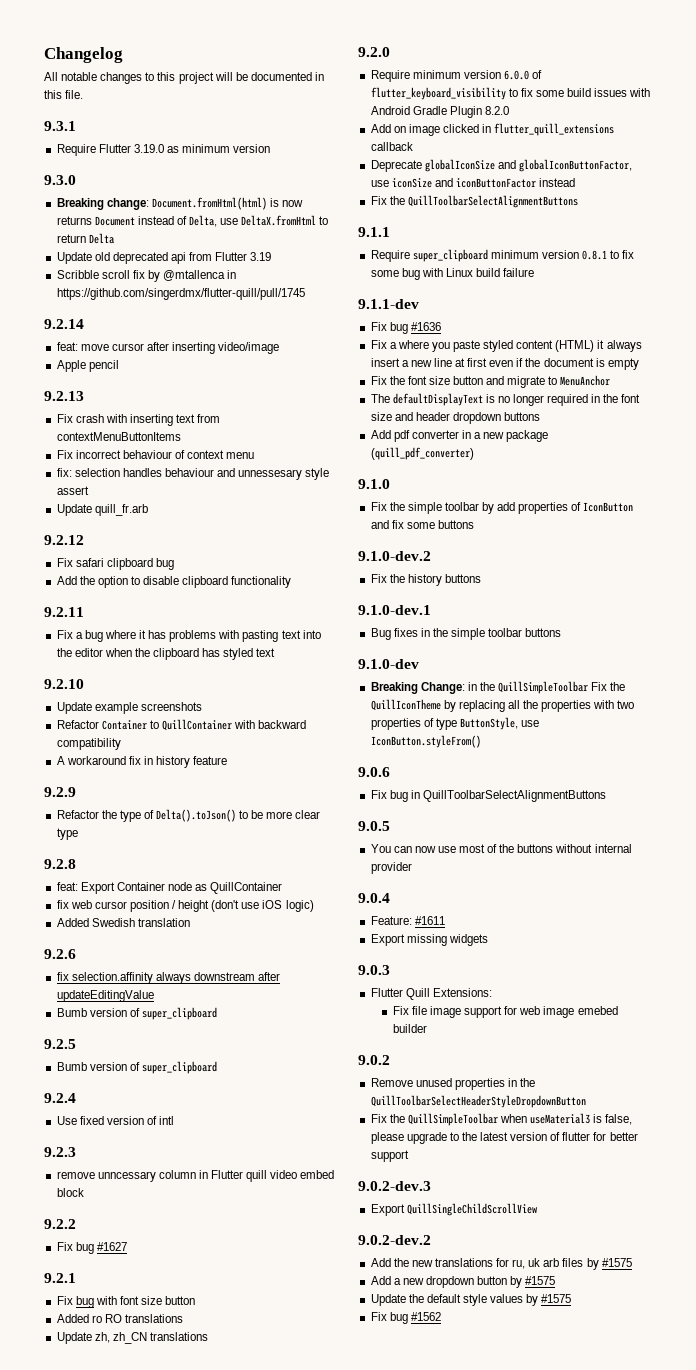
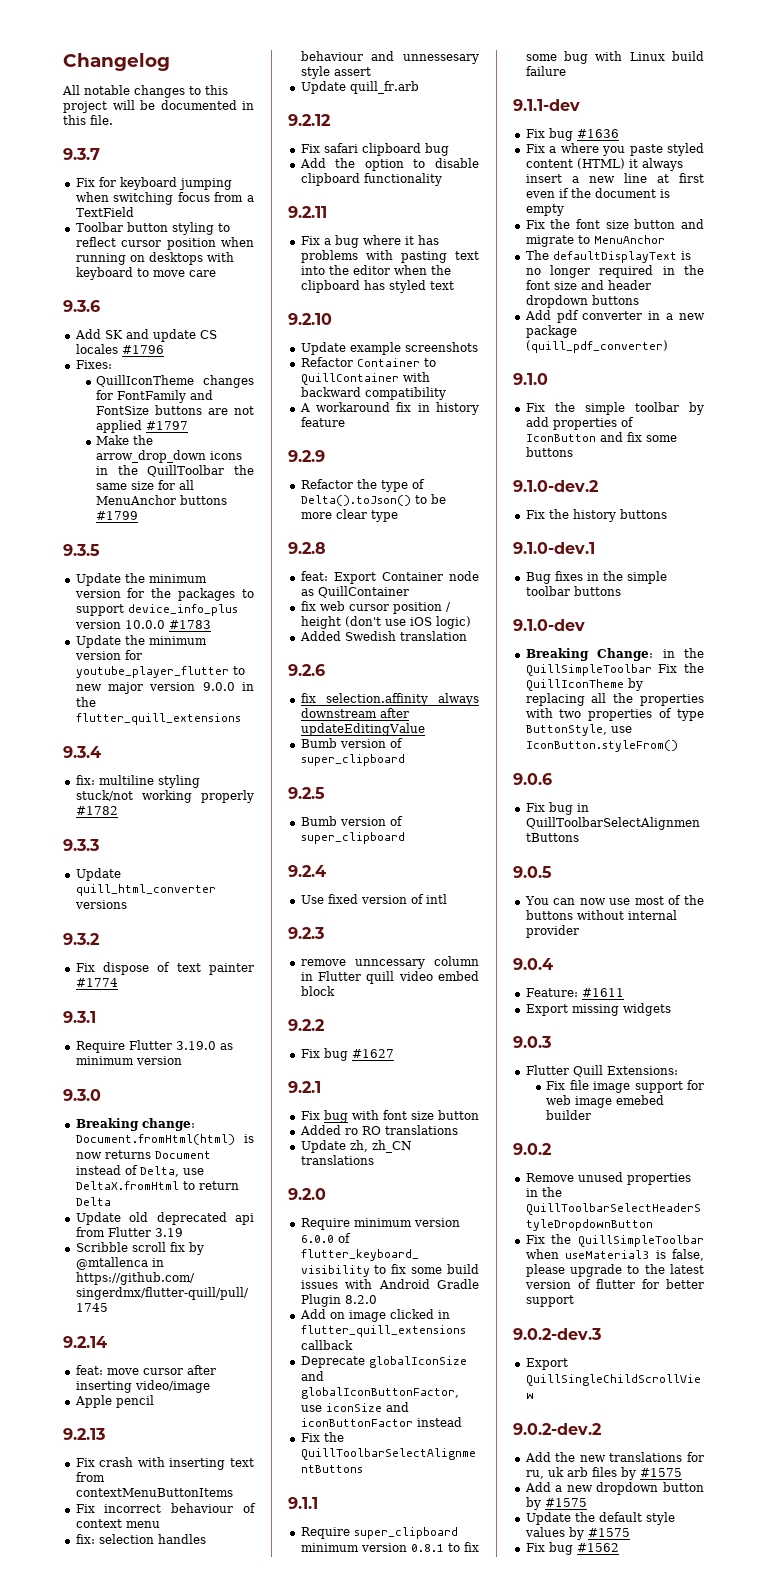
(84, 94) none -> [63,148,100,160] [75,177,232,190] [75,192,254,205] [75,207,134,217] [75,222,230,235] [75,237,254,250] [75,252,234,265] [75,267,216,280] [63,300,100,312] [74,329,217,342] [75,344,164,354] [75,360,112,369] [96,375,254,388] [96,390,214,403] [96,405,254,415] [96,420,189,433] [96,435,154,445] [96,450,243,463] [96,465,254,477] [96,480,195,490] [96,495,228,505] [96,511,139,520] [63,544,100,556] [75,573,207,586] [74,588,254,601] [75,604,238,616] [74,620,211,629] [75,635,207,648] [74,650,142,660] [75,666,245,678] [75,682,254,694] [75,697,96,707] [75,713,241,725] [63,746,101,758] [75,775,200,788] [75,790,254,803] [75,806,118,815] [63,839,99,851] [75,868,121,881] [75,884,216,896] [74,900,127,909] [63,933,99,945] [75,962,254,975] [75,978,118,987] // 9.3.7 // Fix for keyboard jumping when switching focus from a TextField // Toolbar button styling to reflect cursor position when running on desktops with keyboard to move care // 9.3.6 // Add SK and update CS locales #1796 // Fixes: // QuillIconTheme changes for FontFamily and FontSize buttons are not applied #1797 // Make the arrow_drop_down icons in the QuillToolbar the same size for all MenuAnchor buttons #1799 // 9.3.5 // Update the minimum version for the packages to support device_info_plus version 10.0.0 #1783 // Update the minimum version for youtube_player_flutter to new major version 9.0.0 in the flutter_quill_extensions // 9.3.4 // fix: multiline styling stuck/not working properly #1782 // 9.3.3 // Update quill_html_converter versions // 9.3.2 // Fix dispose of text painter #1774

